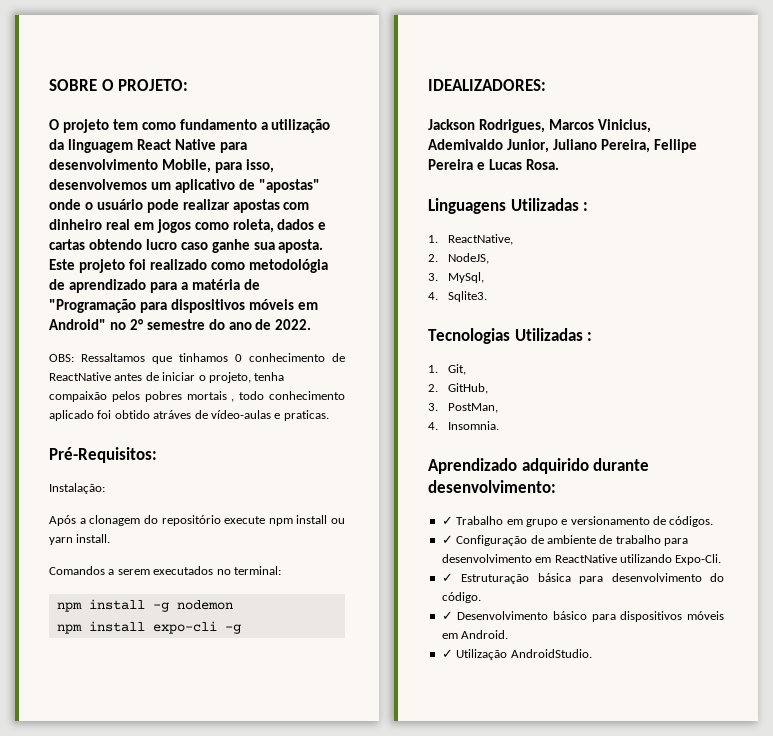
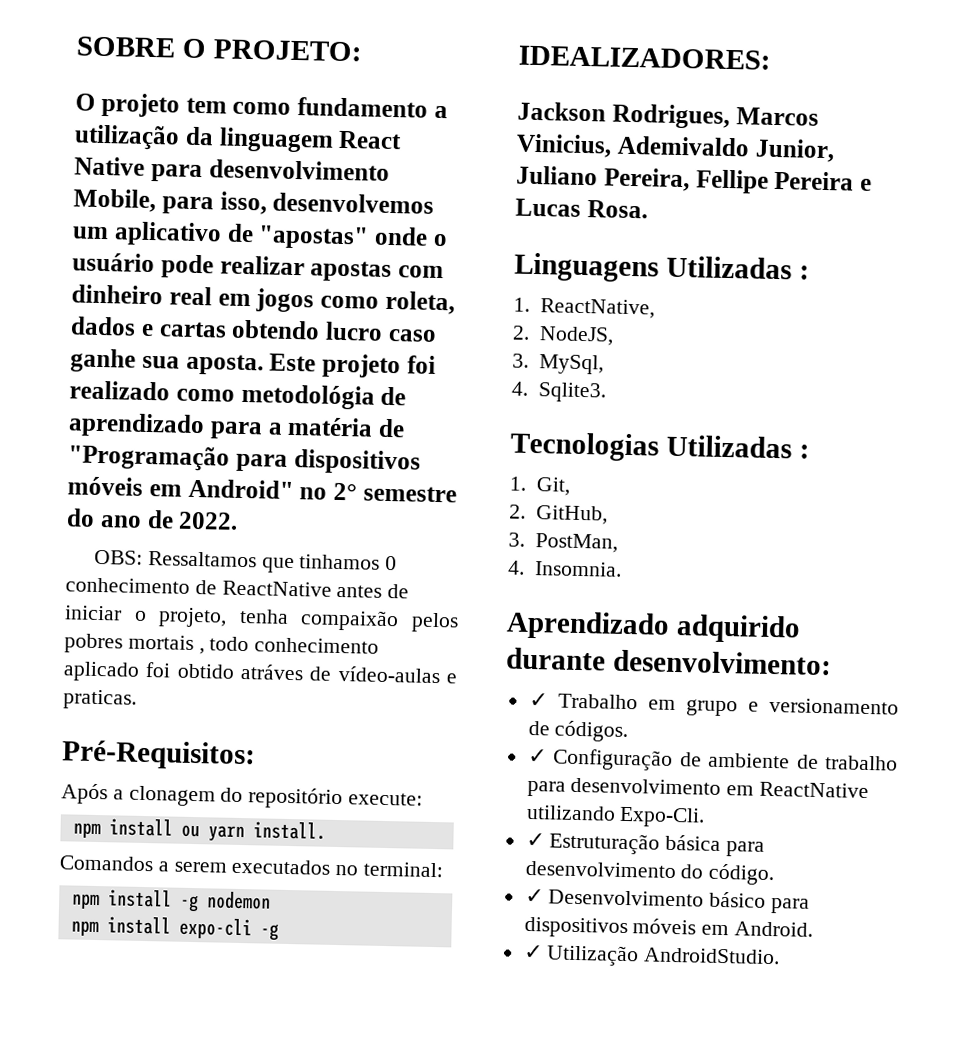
[49,483,105,494] // Instalação: -> (256, 755) none
[224,516,266,524] execute -> [348,792,424,806] execute: //

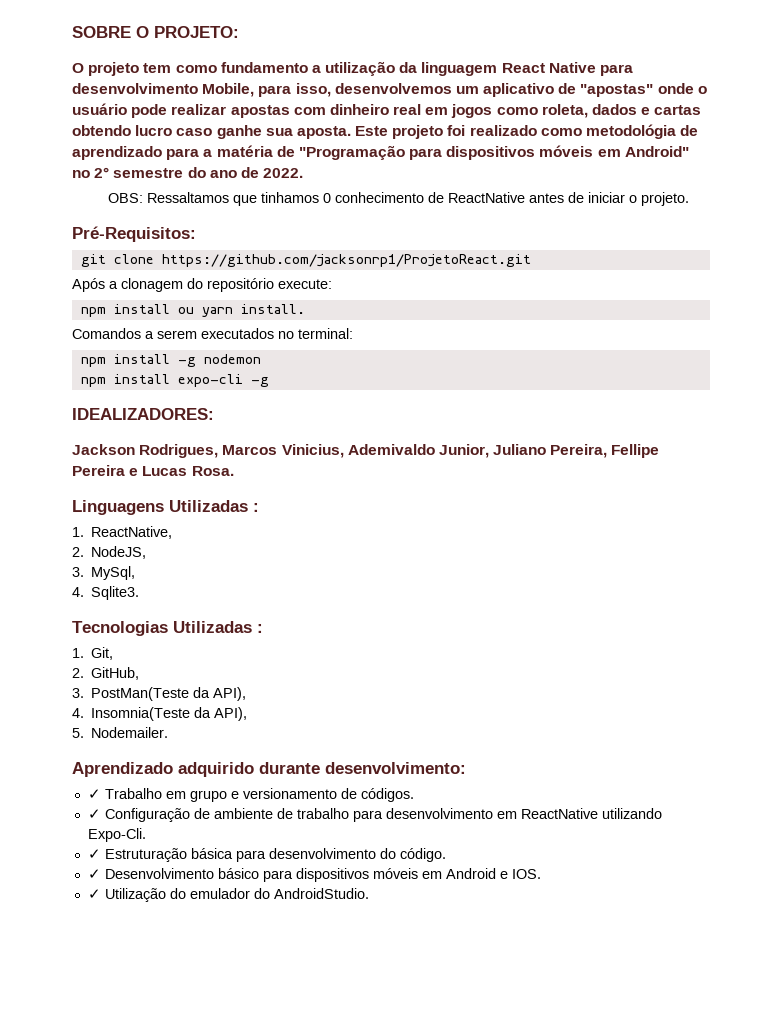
[158,607,459,633] [64,633,380,655] [63,661,457,684] [63,689,137,710] [61,739,256,771] projeto, tenha compaixão pelos pobres mortais , todo conhecimento aplicado foi obtido atráves de vídeo-aulas e praticas. // Pré-Requisitos: -> [640,192,689,206] [72,226,196,242] [80,254,531,267] projeto. // Pré-Requisitos: // git clone https://github.com/jacksonrp1/ProjetoReact.git
[534,533,618,553] [507,560,622,577] PostMan, // 4. Insomnia. -> [91,687,247,701] [72,707,248,721] [72,727,169,738] PostMan(Teste da API), // 4. Insomnia(Teste da API), // 5. Nodemailer.
[734,921,814,937] Android. -> [445,868,541,879] Android e IOS.
(640, 955) none -> [169,888,270,899] do emulador do

